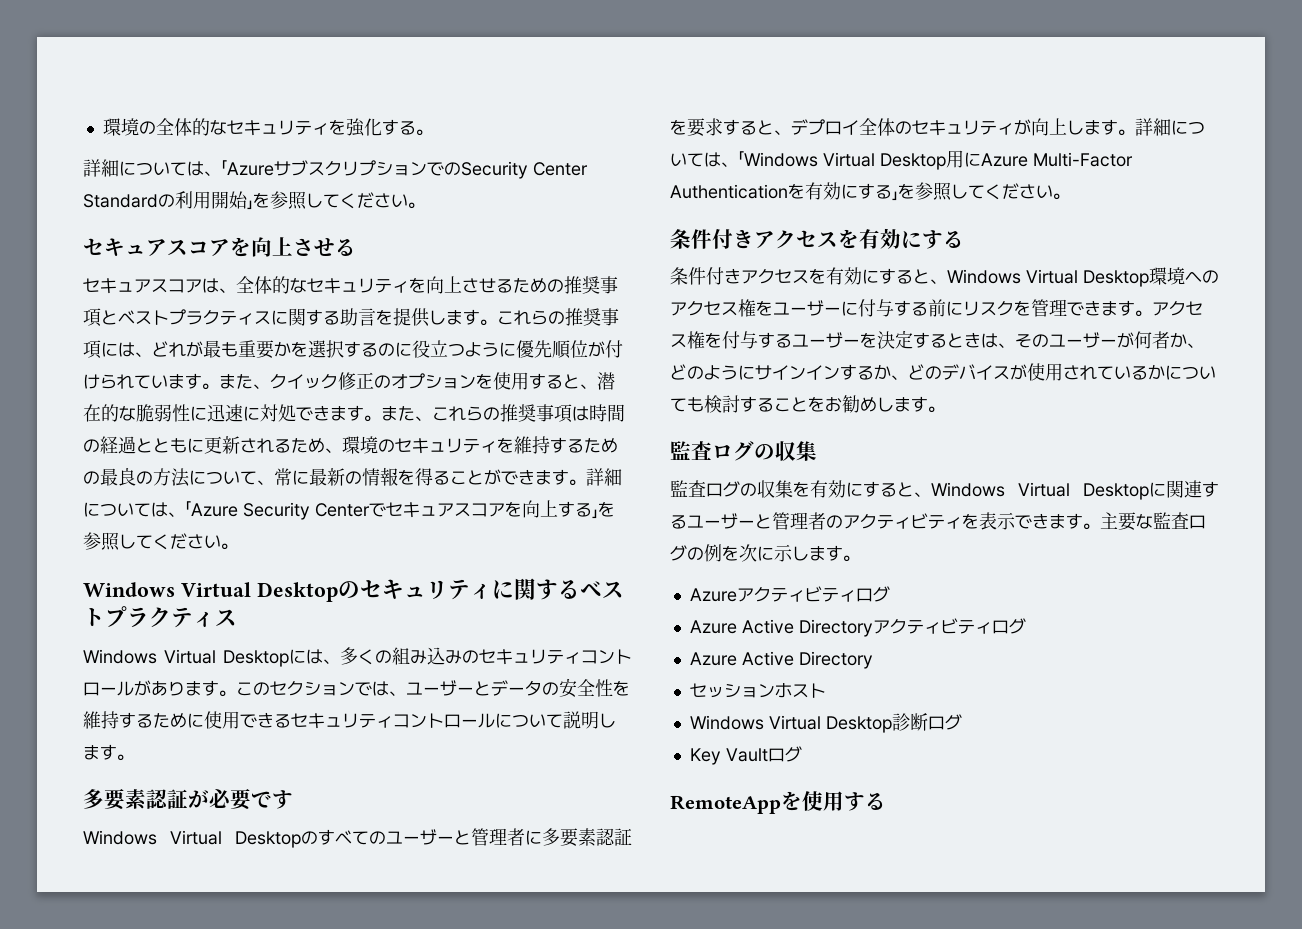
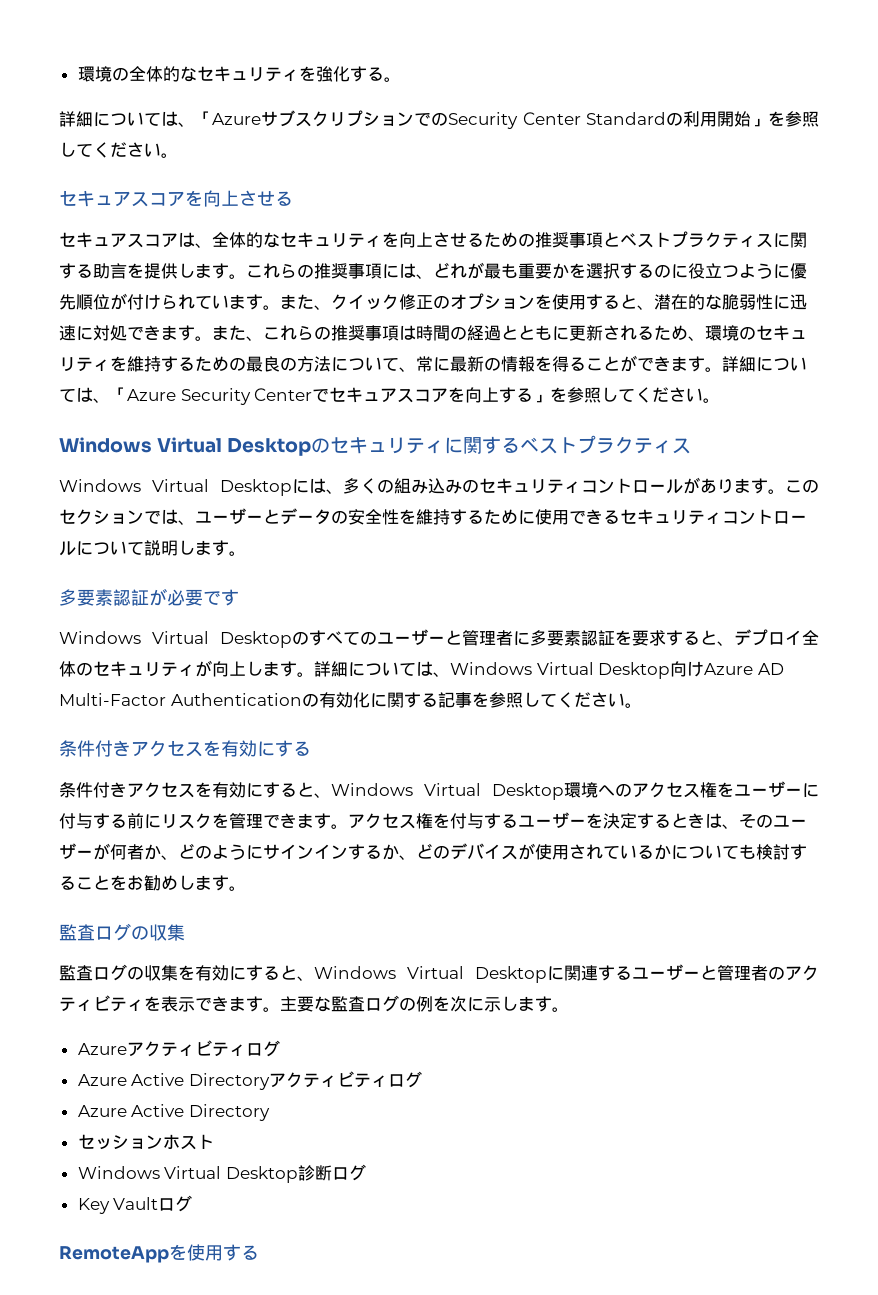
[738,150,1133,170] [670,182,898,201] 「Windows Virtual Desktop用にAzure Multi-Factor Authenticationを有効にする」 -> [450,661,784,679] [59,692,472,708] Windows Virtual Desktop向けAzure AD Multi-Factor Authenticationの有効化に関する記事

